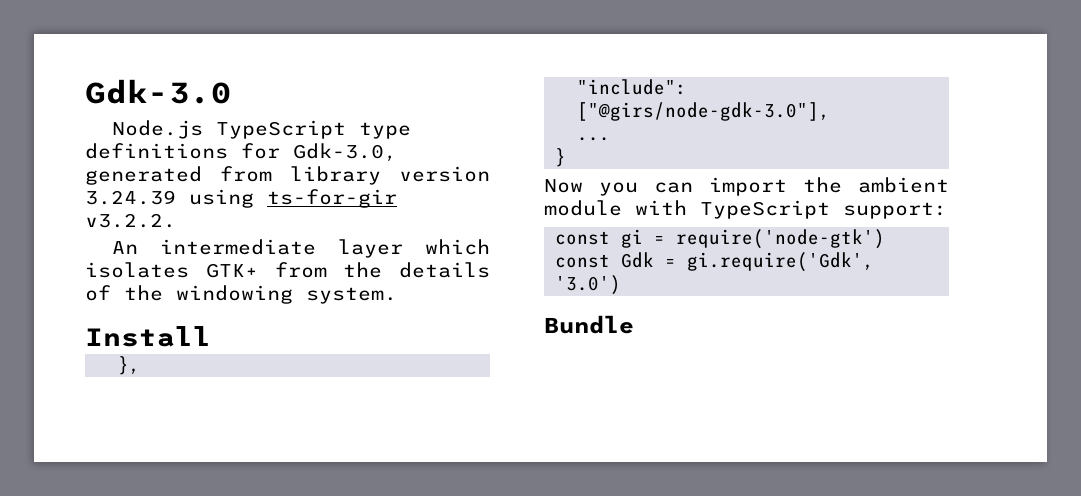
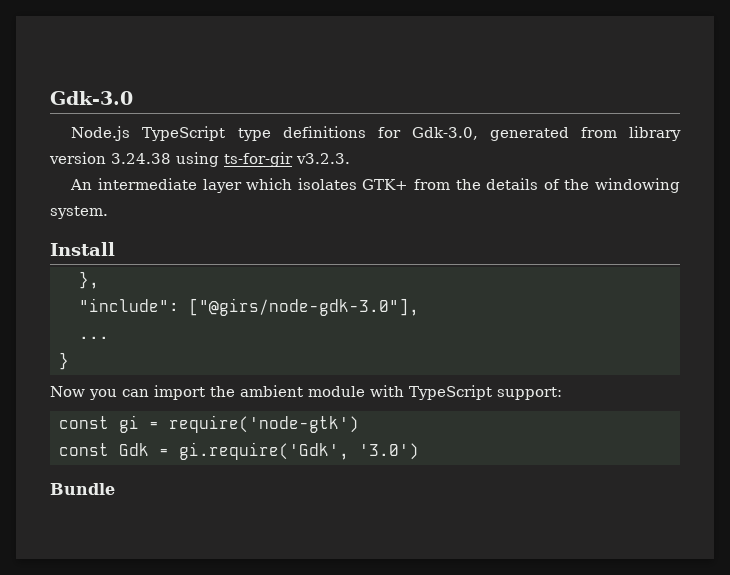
[85,190,176,205] 3.24.39 -> [111,153,171,164] 3.24.38
[85,213,176,228] v3.2.2. -> [296,153,350,164] v3.2.3.

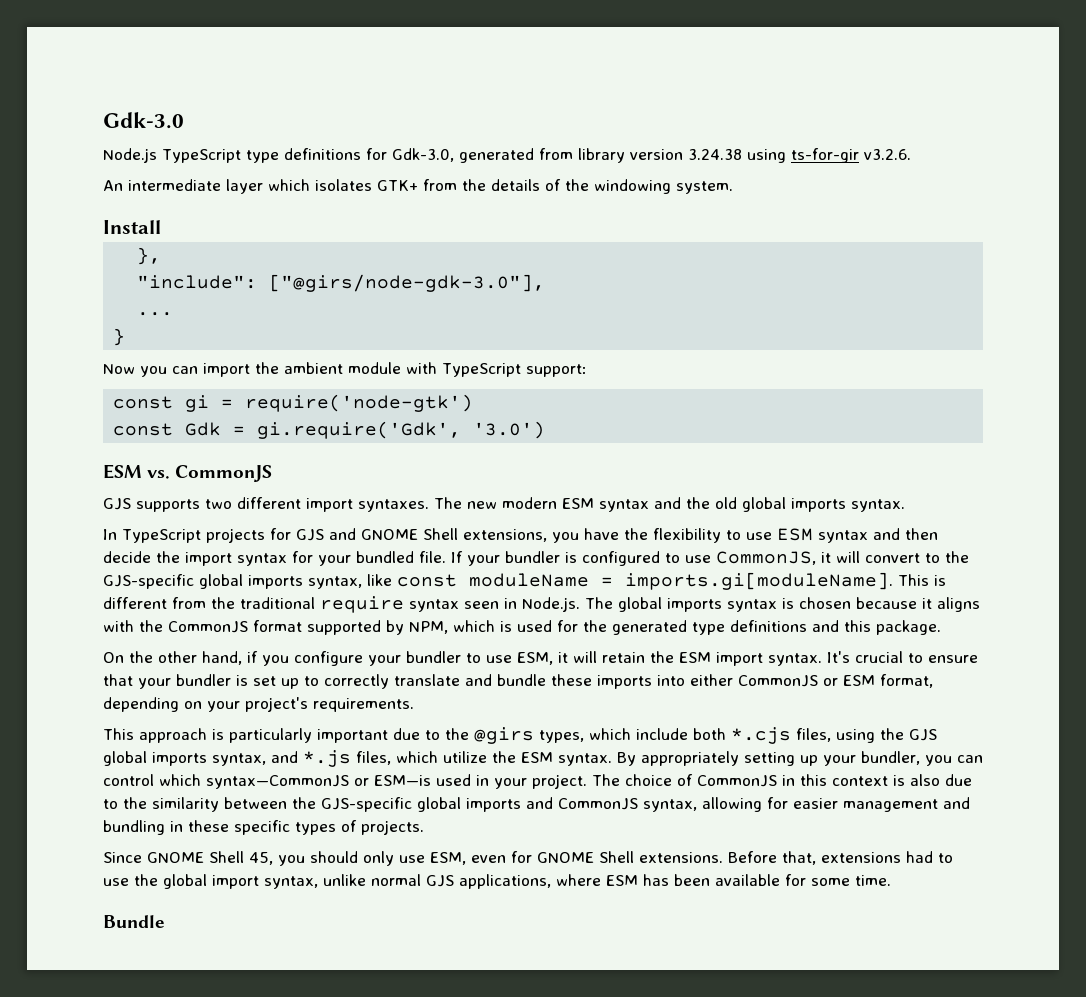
[296,153,350,164] v3.2.3. -> [863,149,911,160] v3.2.6.
(419, 451) none -> [103,464,273,482] [103,497,905,512] [103,528,938,543] [103,551,969,566] [103,572,946,590] [103,596,980,613] [103,620,941,635] [103,651,978,666] [103,674,933,689] [103,697,414,712] [103,727,937,744] [103,750,983,767] [103,774,972,789] [103,797,970,812] [103,820,424,835] [103,851,953,866] [103,874,891,889] // ESM vs. CommonJS // GJS supports two different import syntaxes. The new modern ESM syntax and the old global imports syntax. // In TypeScript projects for GJS and GNOME Shell extensions, you have the flexibility to use ESM syntax and then decide the import syntax for your bundled file. If your bundler is configured to use CommonJS, it will convert to the GJS-specific global imports syntax, like const moduleName = imports.gi[moduleName]. This is different from the traditional require syntax seen in Node.js. The global imports syntax is chosen because it aligns with the CommonJS format supported by NPM, which is used for the generated type definitions and this package. // On the other hand, if you configure your bundler to use ESM, it will retain the ESM import syntax. It's crucial to ensure that your bundler is set up to correctly translate and bundle these imports into either CommonJS or ESM format, depending on your project's requirements. // This approach is particularly important due to the @girs types, which include both *.cjs files, using the GJS global imports syntax, and *.js files, which utilize the ESM syntax. By appropriately setting up your bundler, you can control which syntax—CommonJS or ESM—is used in your project. The choice of CommonJS in this context is also due to the similarity between the GJS-specific global imports and CommonJS syntax, allowing for easier management and bundling in these specific types of projects. // Since GNOME Shell 45, you should only use ESM, even for GNOME Shell extensions. Before that, extensions had to use the global import syntax, unlike normal GJS applications, where ESM has been available for some time.

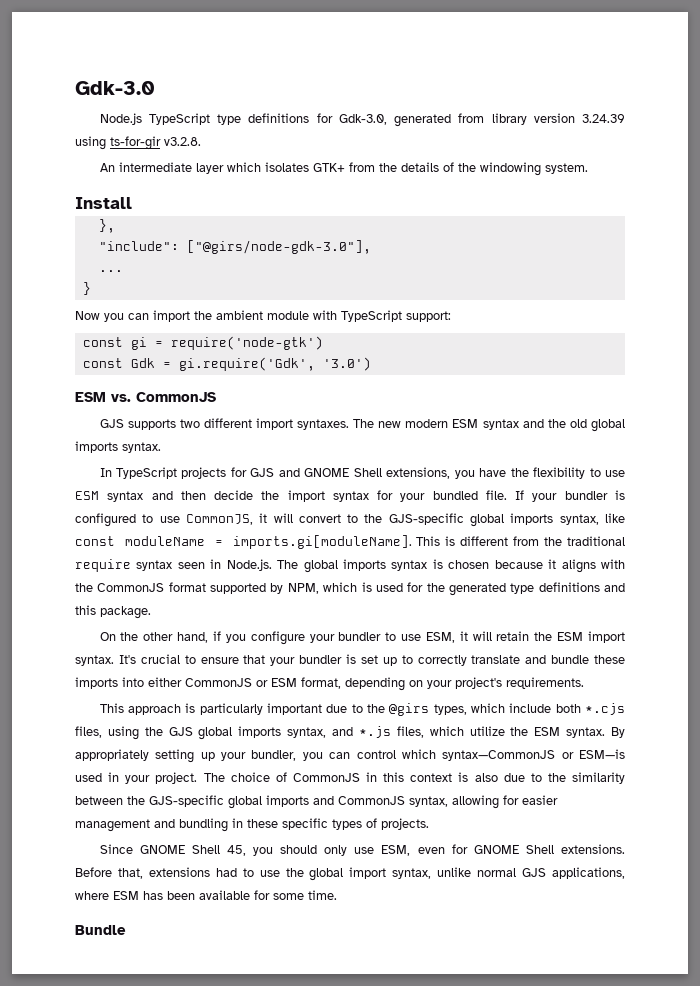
[687,149,742,160] 3.24.38 -> [582,114,626,123] 3.24.39
[863,149,911,160] v3.2.6. -> [164,137,201,146] v3.2.8.

